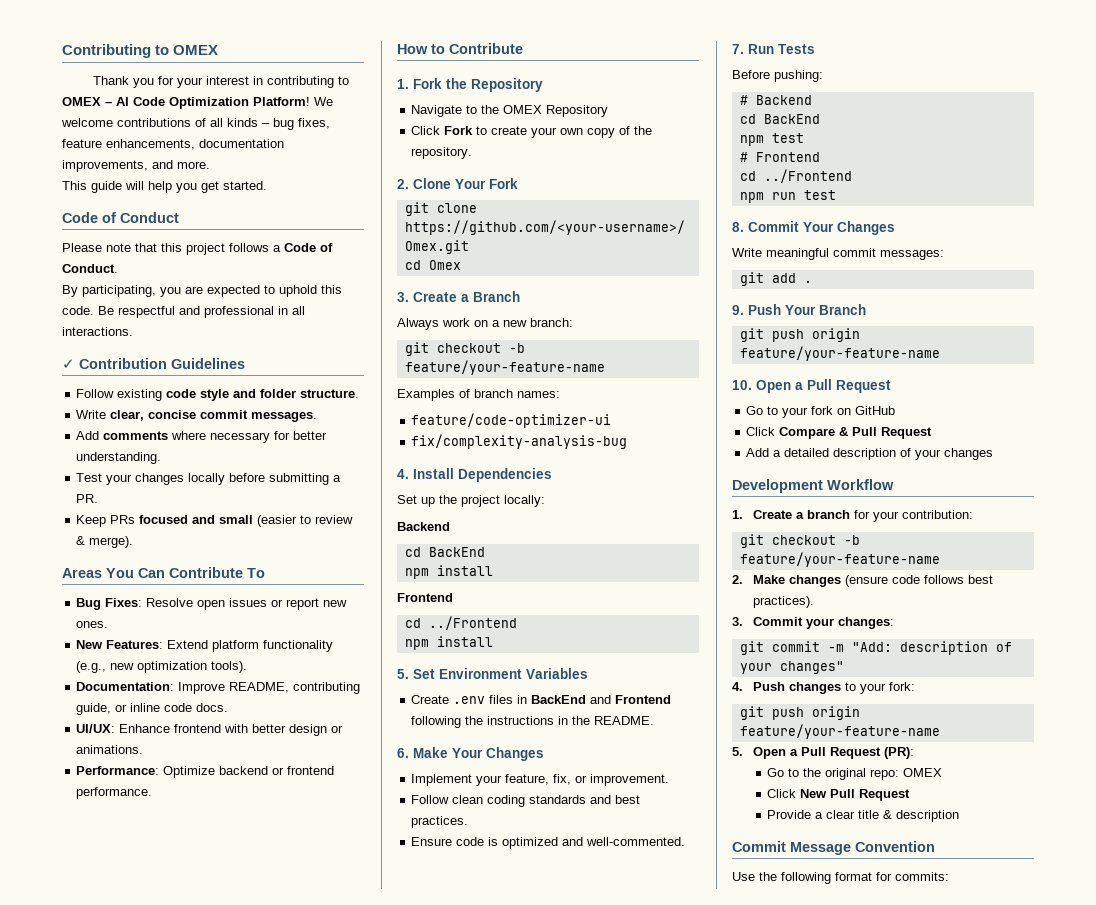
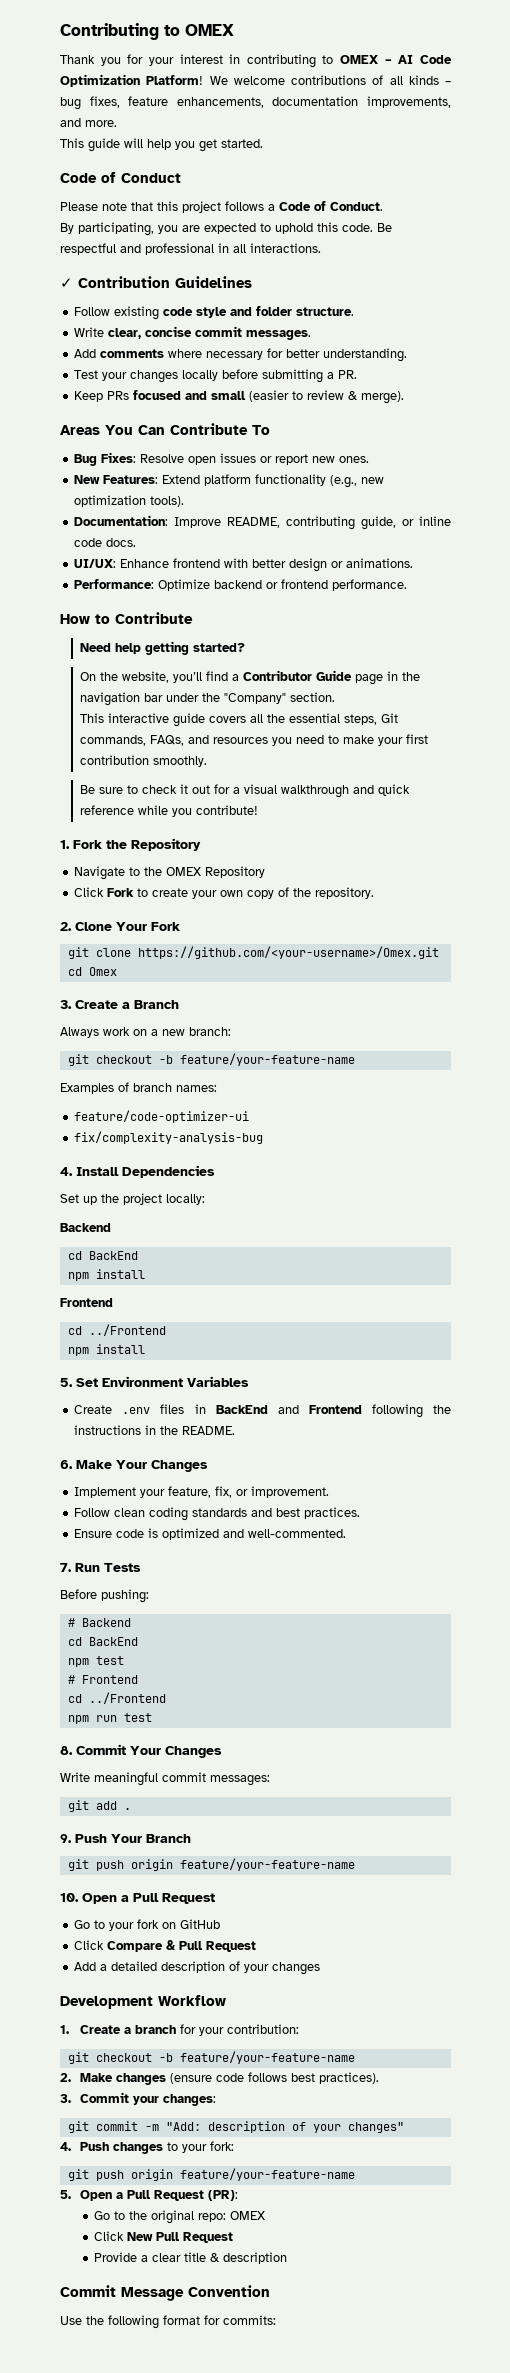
(523, 48) none -> [80,641,246,655] [80,670,421,685] [80,692,336,706] [80,713,399,727] [80,734,429,746] [80,755,208,767] [80,784,411,798] [80,805,259,817] // Need help getting started? // On the website, you’ll find a Contributor Guide page in the navigation bar under the "Company" section. // This interactive guide covers all the essential steps, Git commands, FAQs, and resources you need to make your first contribution smoothly. // Be sure to check it out for a visual walkthrough and quick reference while you contribute!

